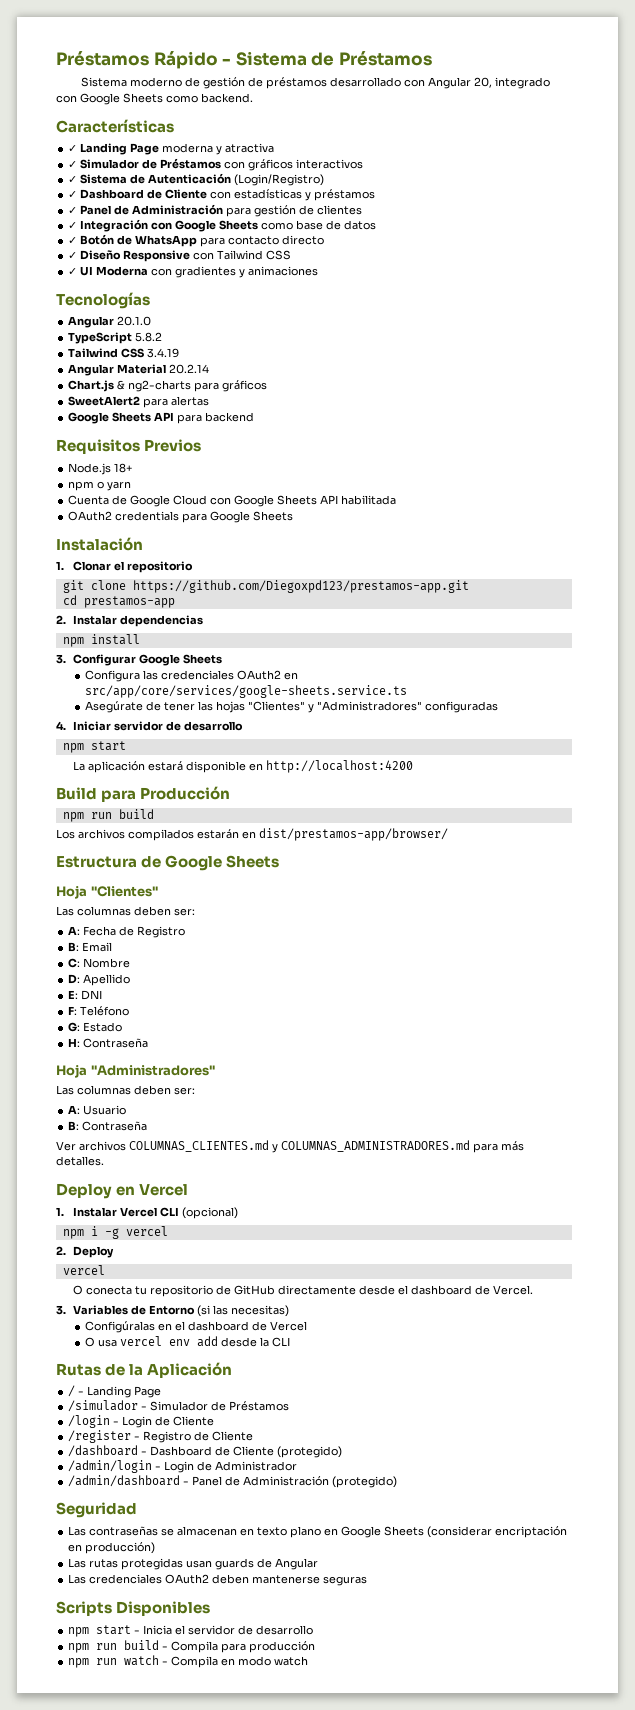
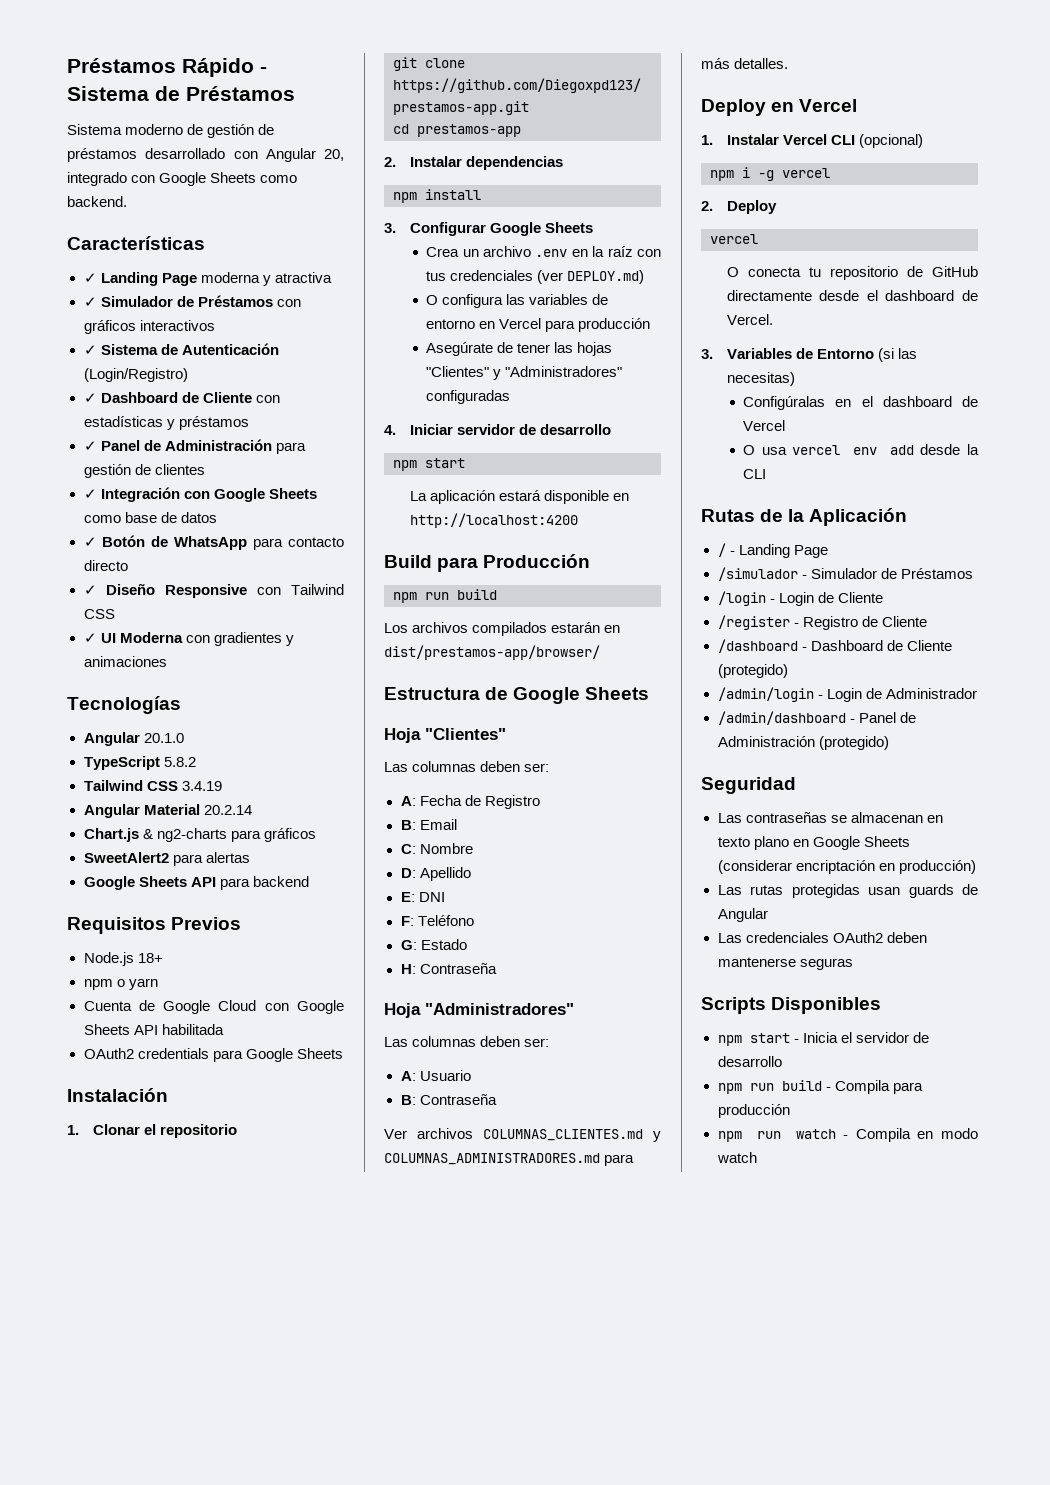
[85,670,299,682] [85,685,408,698] Configura las credenciales OAuth2 en src/app/core/services/google-sheets.service.ts -> [426,246,661,257] [426,270,645,284] [426,294,609,308] [426,318,651,332] Crea un archivo .env en la raíz con tus credenciales (ver DEPLOY.md) // O configura las variables de entorno en Vercel para producción

